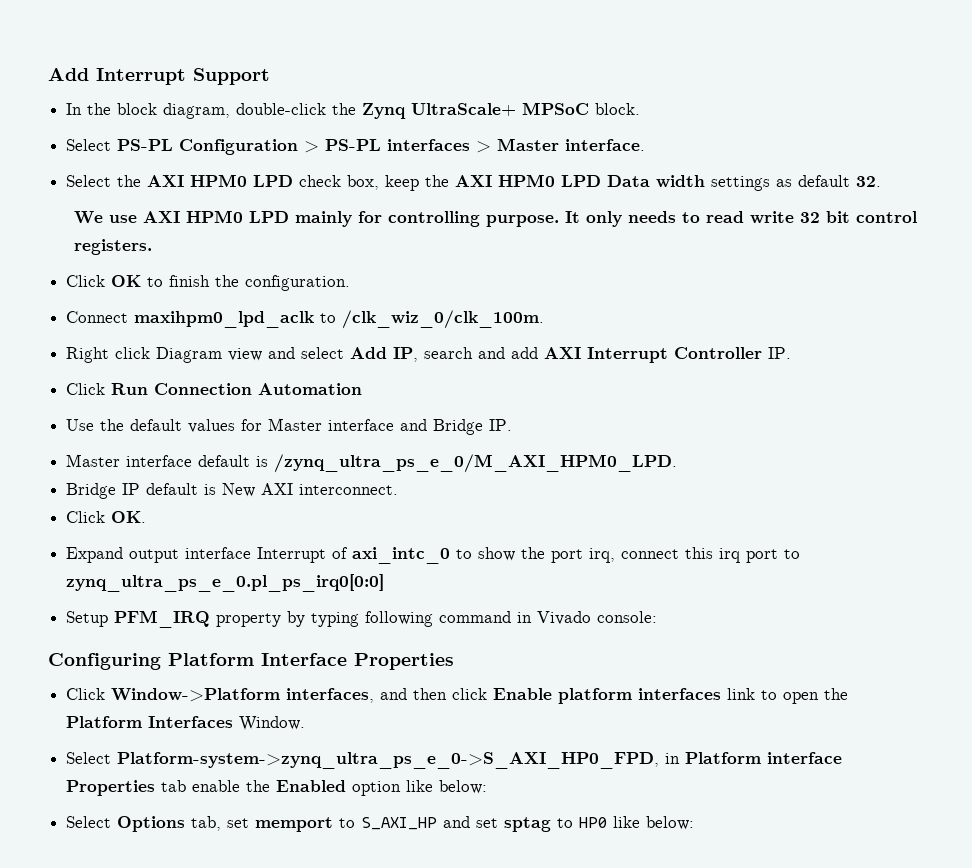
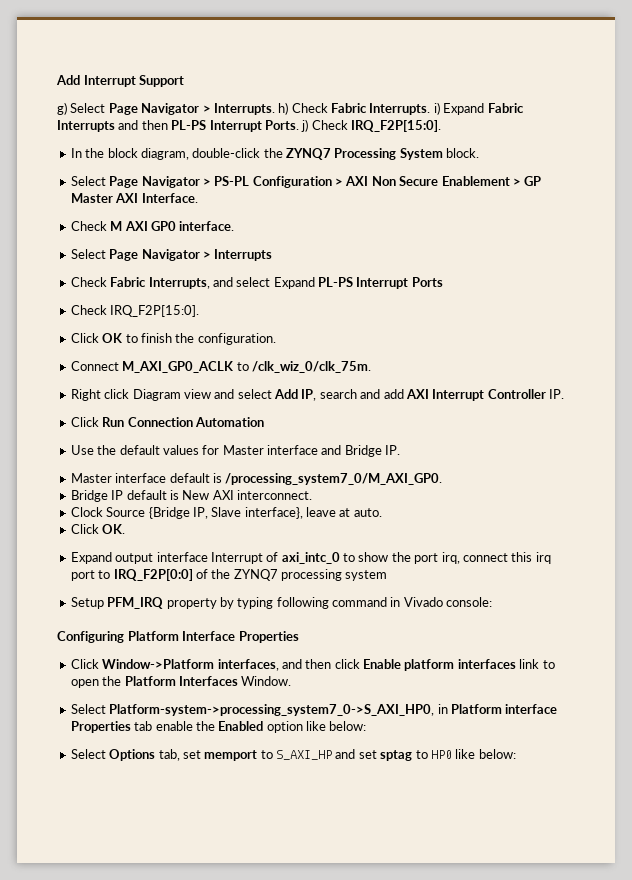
(270, 76) none -> [57,102,524,115] [57,119,441,132] // g) Select Page Navigator > Interrupts. h) Check Fabric Interrupts. i) Expand Fabric Interrupts and then PL-PS Interrupt Ports. j) Check IRQ_F2P[15:0].
[362,102,590,119] Zynq UltraScale+ MPSoC -> [286,148,443,160] ZYNQ7 Processing System
[117,138,646,155] [66,174,882,191] [73,210,917,227] [73,239,152,255] PS-PL Configuration > PS-PL interfaces > Master interface. // Select the AXI HPM0 LPD check box, keep the AXI HPM0 LPD Data width settings as default 32. // We use AXI HPM0 LPD mainly for controlling purpose. It only needs to read write 32 bit control registers. -> [109,176,542,188] [70,193,198,203] [70,221,235,231] [70,249,273,261] [70,277,443,289] [70,305,200,317] Page Navigator > PS-PL Configuration > AXI Non Secure Enablement > GP Master AXI Interface. // Check M AXI GP0 interface. // Select Page Navigator > Interrupts // Check Fabric Interrupts, and select Expand PL-PS Interrupt Ports // Check IRQ_F2P[15:0].
[134,310,545,329] maxihpm0_lpd_aclk to /clk_wiz_0/clk_100m. -> [122,361,371,373] M_AXI_GP0_ACLK to /clk_wiz_0/clk_75m.
[274,454,678,473] /zynq_ultra_ps_e_0/M_AXI_HPM0_LPD. -> [225,473,443,485] /processing_system7_0/M_AXI_GP0.
(399, 489) none -> [70,507,382,519] // Clock Source {Bridge IP, Slave interface}, leave at auto.
[66,574,385,592] zynq_ultra_ps_e_0.pl_ps_irq0[0:0] -> [113,569,388,581] IRQ_F2P[0:0] of the ZYNQ7 processing system
[117,752,660,769] Platform-system->zynq_ultra_ps_e_0->S_AXI_HP0_FPD, -> [109,704,435,716] Platform-system->processing_system7_0->S_AXI_HP0,

